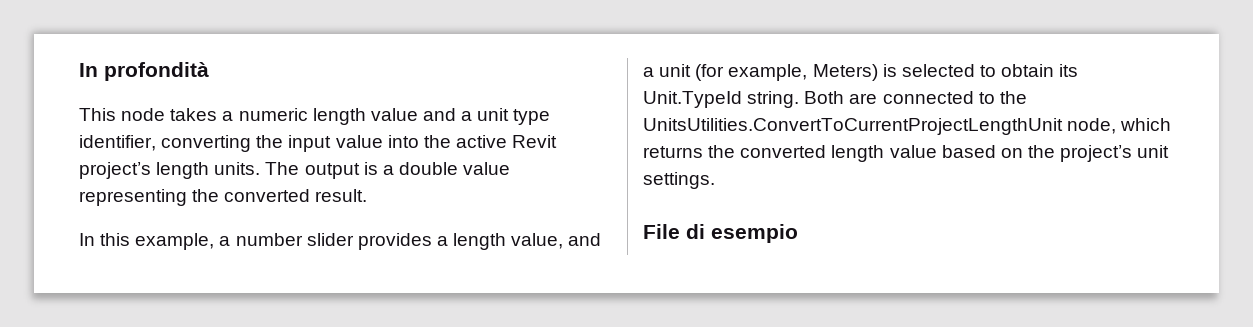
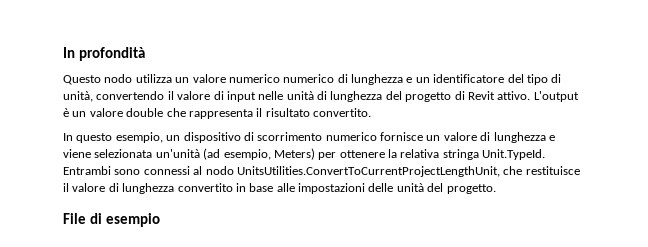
[79,108,551,125] [79,135,558,152] [79,162,511,179] [79,189,368,206] [79,233,602,250] [643,64,1079,81] [643,91,1027,108] [643,118,1172,135] [643,145,1170,162] [643,172,715,189] This node takes a numeric length value and a unit type identifier, converting the input value into the active Revit project’s length units. The output is a double value representing the converted result. // In this example, a number slider provides a length value, and a unit (for example, Meters) is selected to obtain its Unit.TypeId string. Both are connected to the UnitsUtilities.ConvertToCurrentProjectLengthUnit node, which returns the converted length value based on the project’s unit settings. -> [63,74,562,85] [63,91,579,102] [63,108,371,119] [63,132,555,143] [63,148,546,160] [63,166,580,177] [63,183,496,194] Questo nodo utilizza un valore numerico numerico di lunghezza e un identificatore del tipo di unità, convertendo il valore di input nelle unità di lunghezza del progetto di Revit attivo. L'output è un valore double che rappresenta il risultato convertito. // In questo esempio, un dispositivo di scorrimento numerico fornisce un valore di lunghezza e viene selezionata un'unità (ad esempio, Meters) per ottenere la relativa stringa Unit.TypeId. Entrambi sono connessi al nodo UnitsUtilities.ConvertToCurrentProjectLengthUnit, che restituisce il valore di lunghezza convertito in base alle impostazioni delle unità del progetto.

